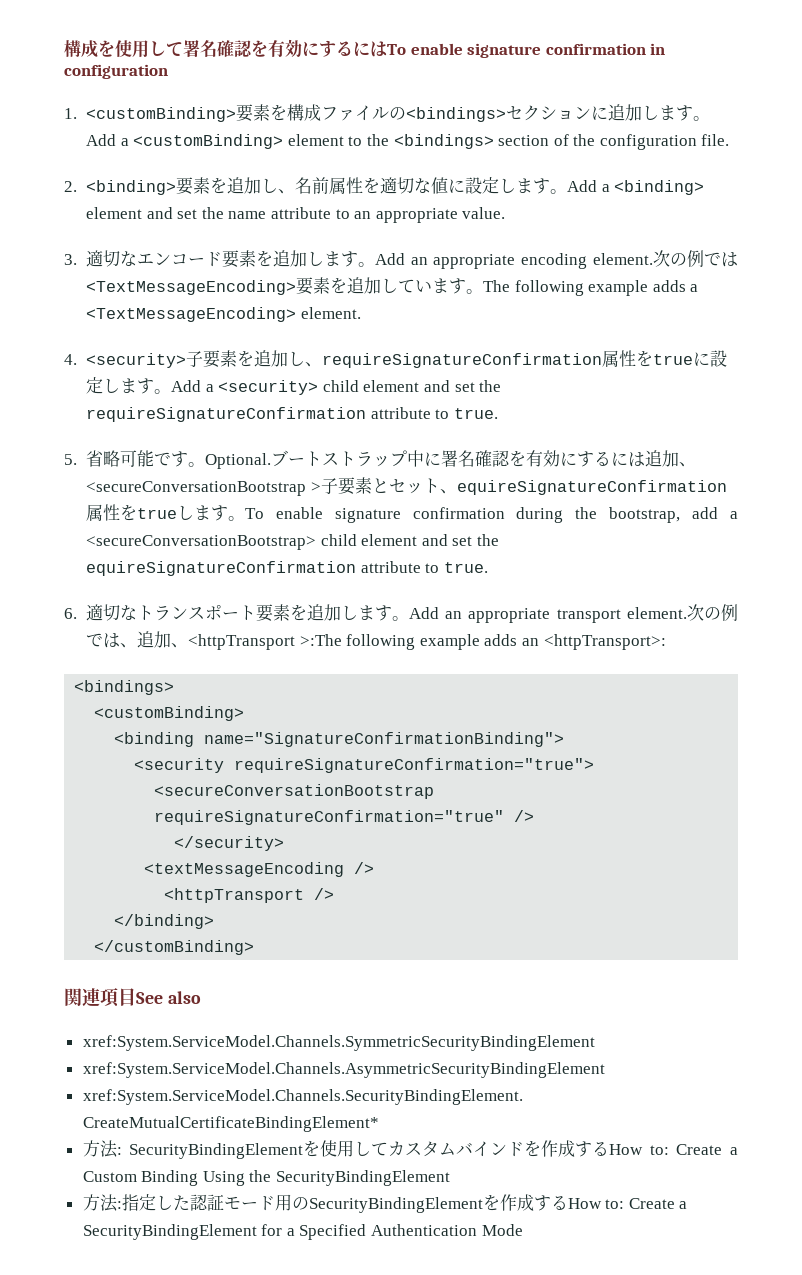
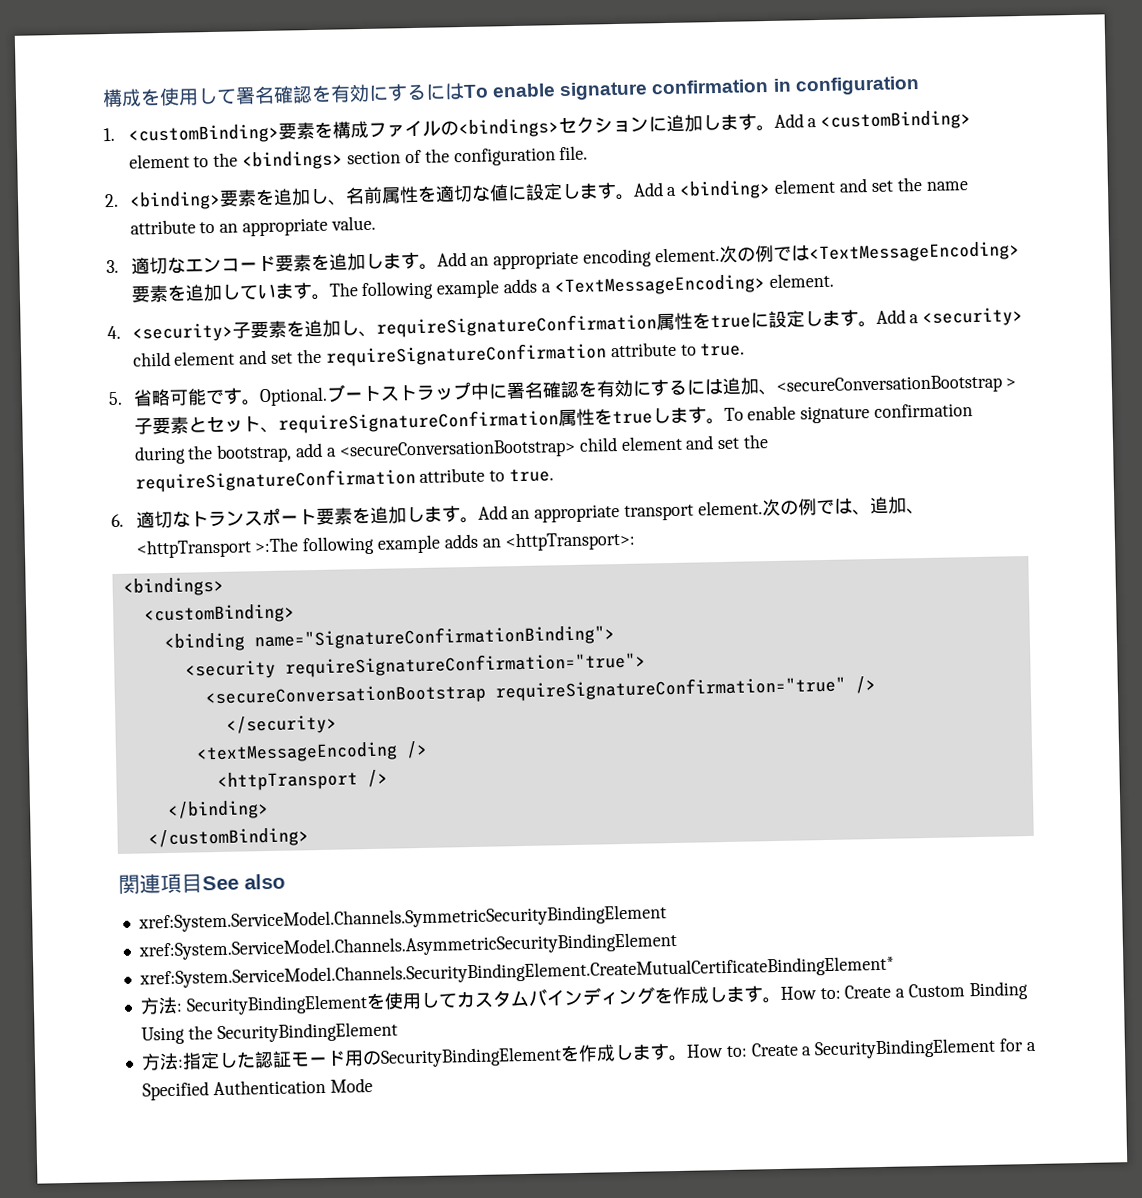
[456,480,727,495] equireSignatureConfirmation -> [277,409,559,434] requireSignatureConfirmation
[85,561,356,576] equireSignatureConfirmation -> [134,468,416,493] requireSignatureConfirmation
[507,1140,610,1157] ドを作成する -> [581,985,782,1006] ディングを作成します。
[533,1195,568,1211] する -> [613,1043,688,1062] します。

